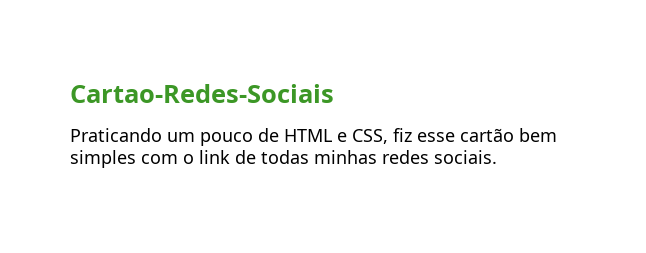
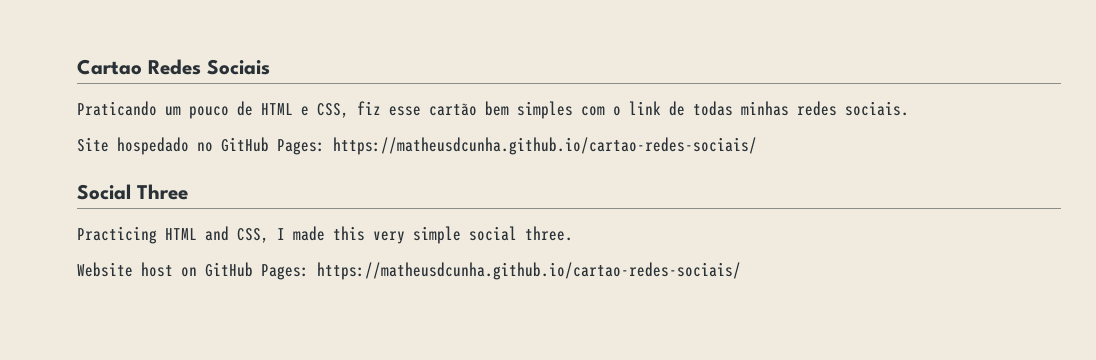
[70,84,334,103] Cartao-Redes-Sociais -> [77,59,270,75] Cartao Redes Sociais
(497, 157) none -> [77,137,757,155] [77,184,188,200] [77,226,573,244] [77,262,741,280] // Site hospedado no GitHub Pages: https://matheusdcunha.github.io/cartao-redes-sociais/ // Social Three // Practicing HTML and CSS, I made this very simple social three. // Website host on GitHub Pages: https://matheusdcunha.github.io/cartao-redes-sociais/

